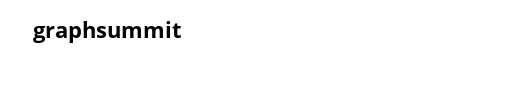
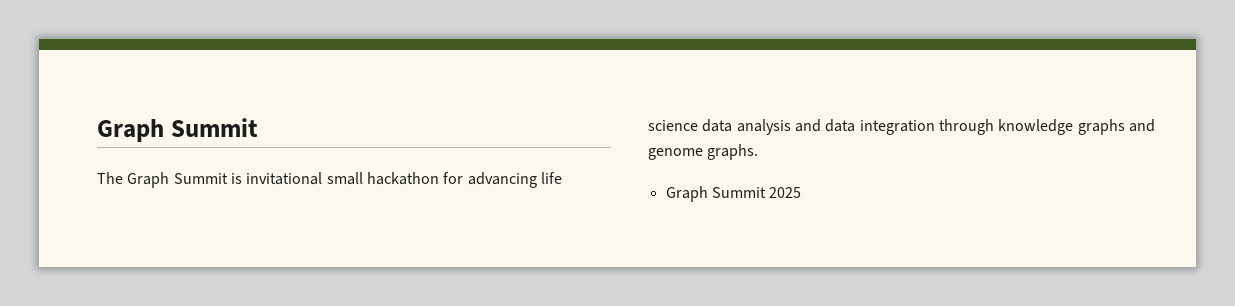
[33,21,182,43] graphsummit -> [97,118,258,142] [97,172,562,188] [648,119,1155,135] [648,144,759,160] [665,186,802,202] Graph Summit // The Graph Summit is invitational small hackathon for advancing life science data analysis and data integration through knowledge graphs and genome graphs. // Graph Summit 2025

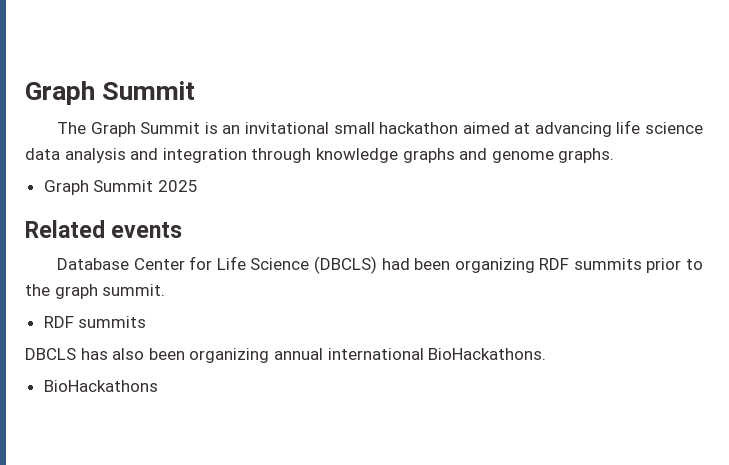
(242, 178) none -> [222,125,241,134] an
[443,172,464,184] for -> [462,122,531,134] aimed at
[825,119,856,132] data -> (159, 154) none
(802, 192) none -> [25,220,183,238] [56,256,704,274] [25,284,166,299] [43,316,147,328] [25,348,547,363] [43,380,158,392] // Related events // Database Center for Life Science (DBCLS) had been organizing RDF summits prior to the graph summit. // RDF summits // DBCLS has also been organizing annual international BioHackathons. // BioHackathons

